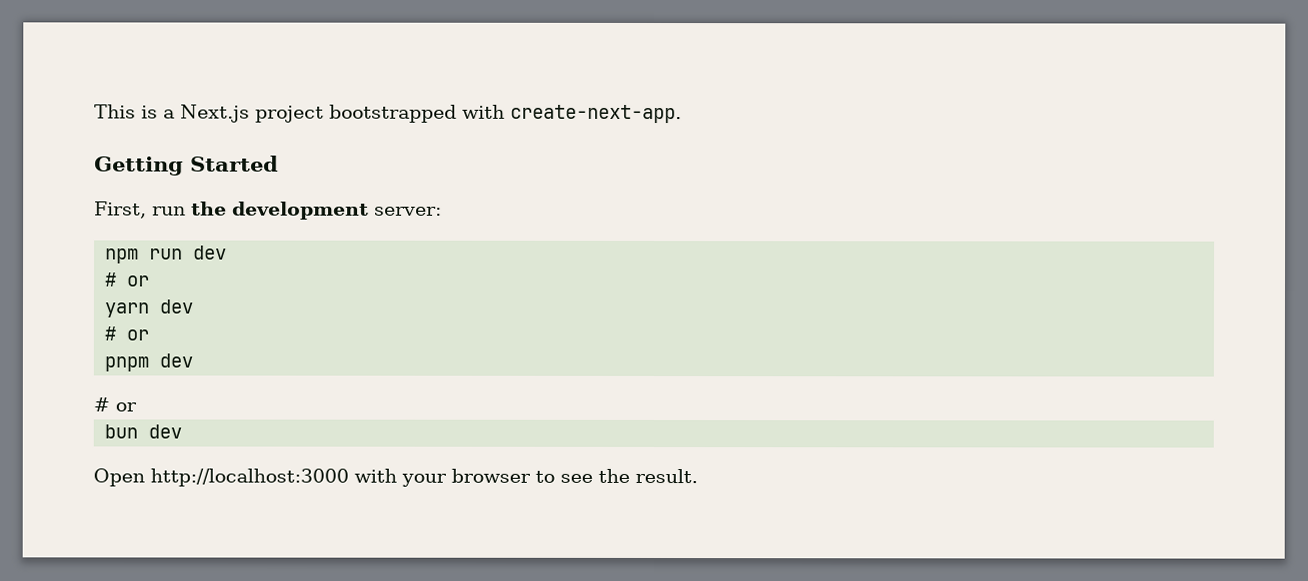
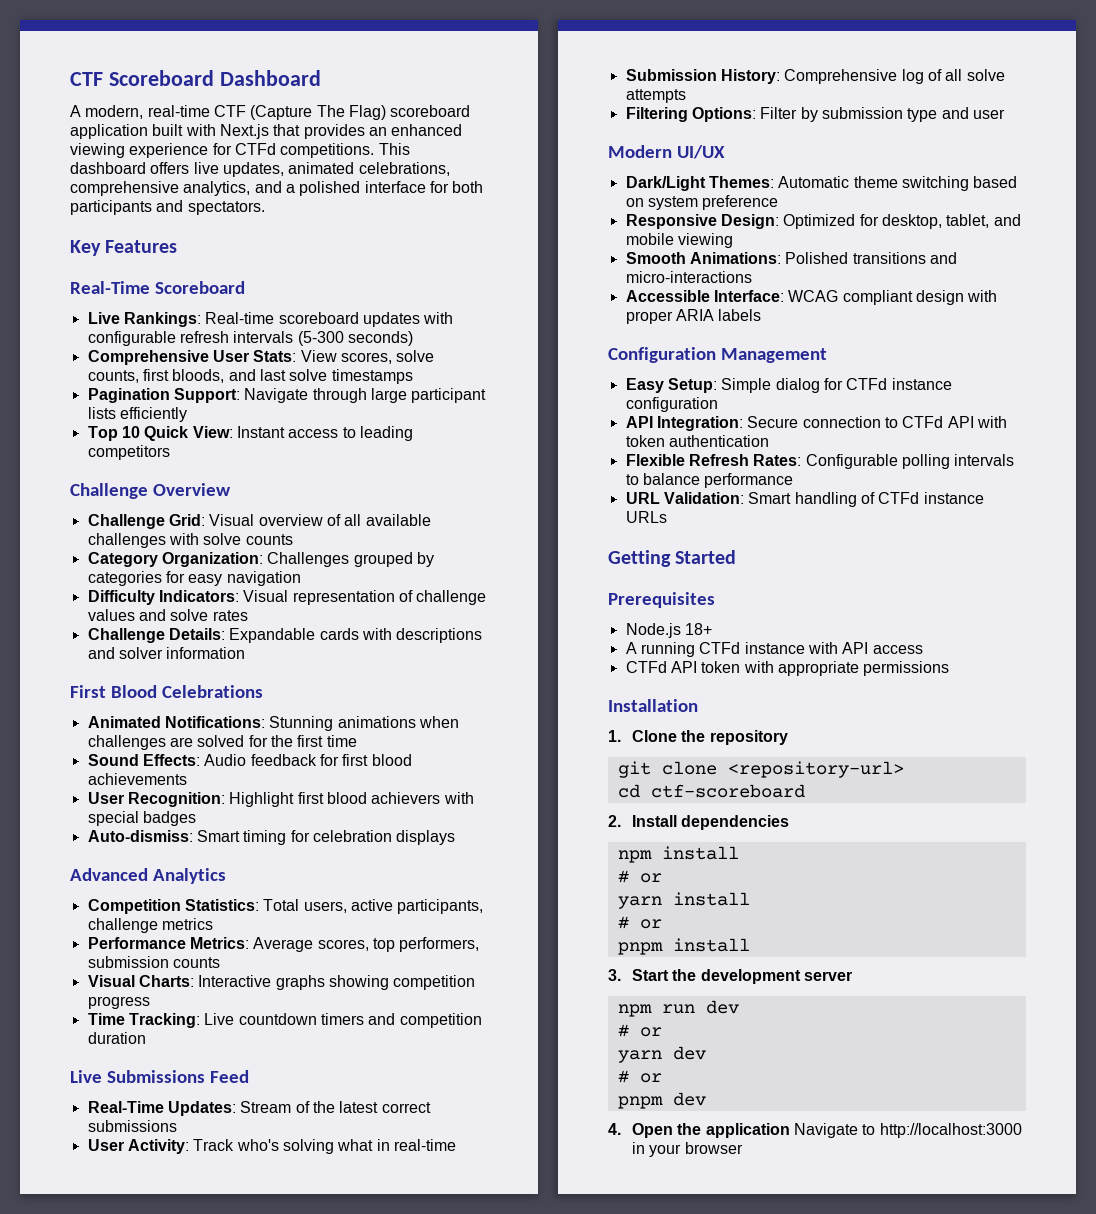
[94,104,682,124] [94,155,279,176] [94,201,186,219] This is a Next.js project bootstrapped with create-next-app. // Getting Started // First, run -> [70,70,321,86] [70,105,471,120] [70,124,463,139] [70,143,410,158] [70,162,450,177] [70,181,484,196] [70,200,265,215] [70,240,178,256] [70,281,245,294] [87,312,454,327] [87,331,413,346] [87,350,435,365] [87,369,413,384] [87,388,487,403] [87,407,187,422] [87,426,413,441] [87,445,170,460] [70,483,231,499] [87,514,431,529] [87,533,293,548] [87,552,434,567] [87,571,301,586] [87,590,487,605] [87,609,248,621] [87,628,483,643] [87,647,246,659] [70,685,263,698] [87,716,459,731] [87,735,357,750] [87,754,412,766] [87,773,187,785] [87,792,474,807] [87,811,196,826] [87,830,456,845] [70,868,226,884] [87,899,484,914] [87,918,213,933] [87,937,480,952] [87,956,220,968] [87,975,476,990] [87,996,150,1009] [87,1013,482,1028] [87,1032,146,1044] [70,1070,249,1083] [87,1101,431,1116] [87,1120,177,1132] [87,1139,456,1154] [625,69,1005,84] [625,89,686,103] [625,107,1005,122] [608,145,725,159] [625,176,1018,191] [625,195,779,210] [625,214,1021,229] [625,233,733,248] [625,252,957,264] [625,271,752,283] [625,290,998,305] [625,309,762,324] [608,347,827,363] [625,378,952,393] [625,397,718,412] [625,416,1007,431] [625,435,769,447] [625,454,1015,469] [625,473,794,488] [625,492,984,507] [625,511,667,523] [608,550,737,567] [608,592,715,608] [625,623,712,638] [625,642,923,657] [625,661,950,676] [608,699,698,712] [608,730,788,745] [617,761,904,778] [617,784,805,798] [608,815,790,830] [617,846,739,863] [617,870,662,883] [617,892,750,909] [617,916,662,929] [617,938,750,955] [608,969,670,981] CTF Scoreboard Dashboard // A modern, real-time CTF (Capture The Flag) scoreboard application built with Next.js that provides an enhanced viewing experience for CTFd competitions. This dashboard offers live updates, animated celebrations, comprehensive analytics, and a polished interface for both participants and spectators. // Key Features // Real-Time Scoreboard // Live Rankings: Real-time scoreboard updates with configurable refresh intervals (5-300 seconds) // Comprehensive User Stats: View scores, solve counts, first bloods, and last solve timestamps // Pagination Support: Navigate through large participant lists efficiently // Top 10 Quick View: Instant access to leading competitors // Challenge Overview // Challenge Grid: Visual overview of all available challenges with solve counts // Category Organization: Challenges grouped by categories for easy navigation // Difficulty Indicators: Visual representation of challenge values and solve rates // Challenge Details: Expandable cards with descriptions and solver information // First Blood Celebrations // Animated Notifications: Stunning animations when challenges are solved for the first time // Sound Effects: Audio feedback for first blood achievements // User Recognition: Highlight first blood achievers with special badges // Auto-dismiss: Smart timing for celebration displays // Advanced Analytics // Competition Statistics: Total users, active participants, challenge metrics // Performance Metrics: Average scores, top performers, submission counts // Visual Charts: Interactive graphs showing competition progress // Time Tracking: Live countdown timers and competition duration // Live Submissions Feed // Real-Time Updates: Stream of the latest correct submissions // User Activity: Track who's solving what in real-time // Submission History: Comprehensive log of all solve attempts // Filtering Options: Filter by submission type and user // Modern UI/UX // Dark/Light Themes: Automatic theme switching based on system preference // Responsive Design: Optimized for desktop, tablet, and mobile viewing // Smooth Animations: Polished transitions and micro-interactions // Accessible Interface: WCAG compliant design with proper ARIA labels // Configuration Management // Easy Setup: Simple dialog for CTFd instance configuration // API Integration: Secure connection to CTFd API with token authentication // Flexible Refresh Rates: Configurable polling intervals to balance performance // URL Validation: Smart handling of CTFd instance URLs // Getting Started // Prerequisites // Node.js 18+ // A running CTFd instance with API access // CTFd API token with appropriate permissions // Installation // 1. Clone the repository // git clone <repository-url> // cd ctf-scoreboard // 2. Install dependencies // npm install // # or // yarn install // # or // pnpm install // 3. Start
[374,206,442,216] server: -> [804,971,853,981] server
[93,397,137,412] [104,424,183,439] [93,468,698,487] # or // bun dev // Open http://localhost:3000 with your browser to see the result. -> [608,1123,1022,1138] [632,1142,743,1157] 4. Open the application Navigate to http://localhost:3000 in your browser

